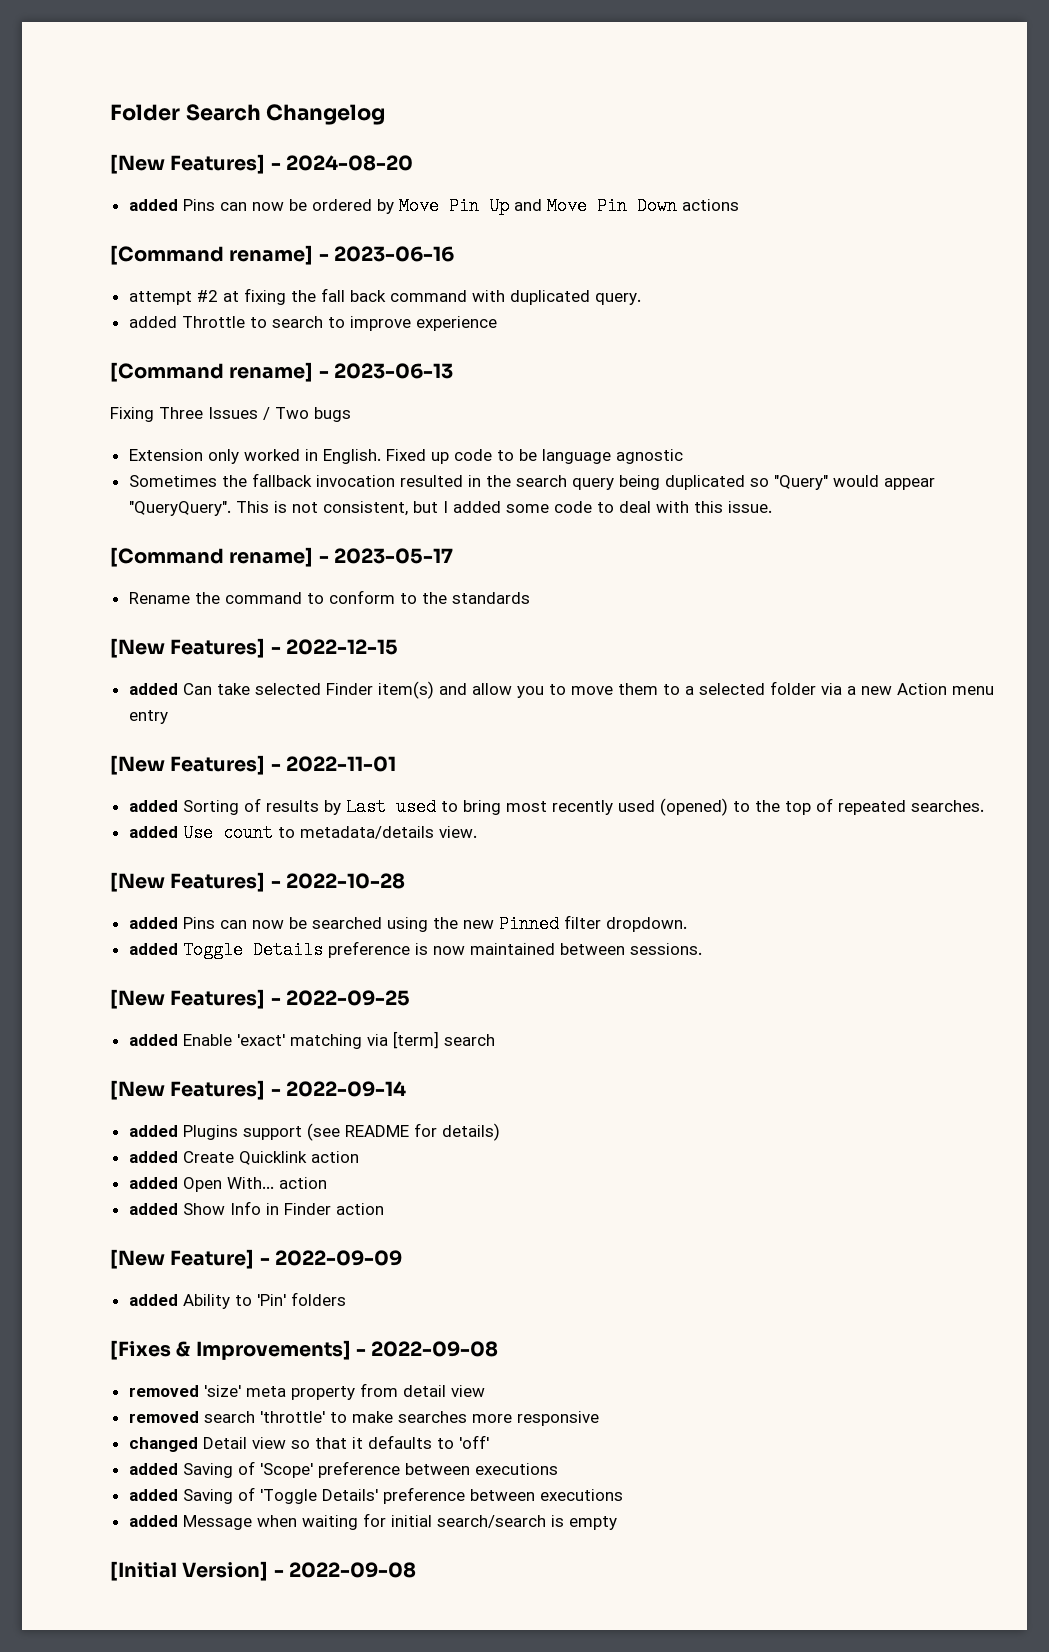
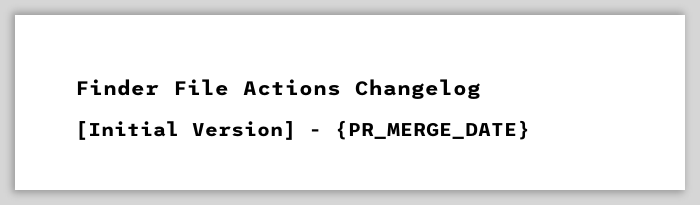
[110,104,386,125] [110,154,413,174] [128,197,739,215] [110,245,454,265] [128,288,641,305] [128,316,497,331] [110,362,453,382] [110,407,351,422] [128,449,683,464] [128,473,935,490] [128,501,772,516] [110,547,453,567] [128,590,530,604] [110,638,398,658] [128,681,994,699] [128,710,168,724] [110,755,396,775] [128,798,984,816] [128,824,477,842] [110,872,405,892] [128,915,687,933] [128,941,702,959] [110,989,410,1009] [128,1031,495,1049] [110,1080,406,1100] [128,1123,500,1141] [128,1151,359,1165] [128,1177,327,1192] [128,1201,384,1215] [110,1249,402,1269] [128,1292,346,1309] [110,1340,499,1360] [128,1383,485,1400] [128,1411,599,1426] [128,1435,489,1452] [128,1461,558,1478] [128,1487,623,1504] [128,1513,617,1530] Folder Search Changelog // [New Features] - 2024-08-20 // added Pins can now be ordered by Move Pin Up and Move Pin Down actions // [Command rename] - 2023-06-16 // attempt #2 at fixing the fall back command with duplicated query. // added Throttle to search to improve experience // [Command rename] - 2023-06-13 // Fixing Three Issues / Two bugs // Extension only worked in English. Fixed up code to be language agnostic // Sometimes the fallback invocation resulted in the search query being duplicated so "Query" would appear "QueryQuery". This is not consistent, but I added some code to deal with this issue. // [Command rename] - 2023-05-17 // Rename the command to conform to the standards // [New Features] - 2022-12-15 // added Can take selected Finder item(s) and allow you to move them to a selected folder via a new Action menu entry // [New Features] - 2022-11-01 // added Sorting of results by Last used to bring most recently used (opened) to the top of repeated searches. // added Use count to metadata/details view. // [New Features] - 2022-10-28 // added Pins can now be searched using the new Pinned filter dropdown. // added Toggle Details preference is now maintained between sessions. // [New Features] - 2022-09-25 // added Enable 'exact' matching via [term] search // [New Features] - 2022-09-14 // added Plugins support (see README for details) // added Create Quicklink action // added Open With... action // added Show Info in Finder action // [New Feature] - 2022-09-09 // added Ability to 'Pin' folders // [Fixes & Improvements] - 2022-09-08 // removed 'size' meta property from detail view // removed search 'throttle' to make searches more responsive // changed Detail view so that it defaults to 'off' // added Saving of 'Scope' preference between executions // added Saving of 'Toggle Details' preference between executions // added Message when waiting for initial search/search is empty -> [75,79,481,99] Finder File Actions Changelog
[288,1562,416,1578] 2022-09-08 -> [335,120,530,140] {PR_MERGE_DATE}

